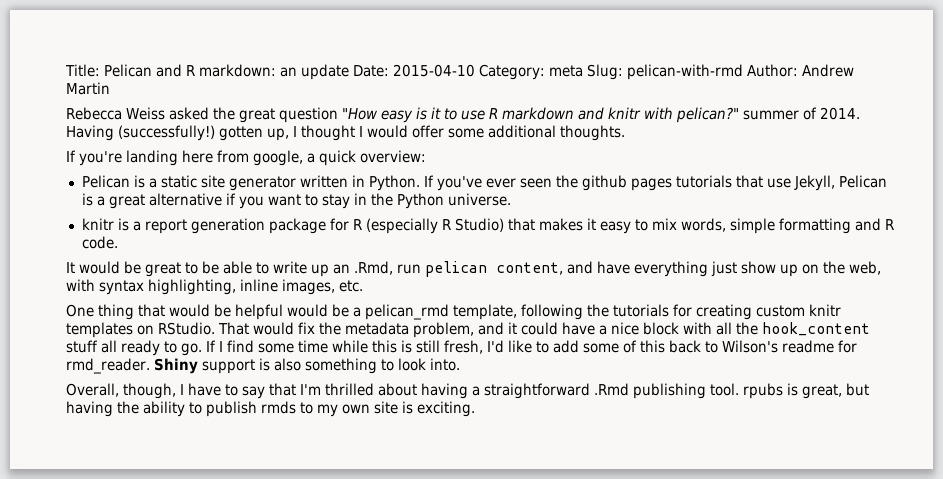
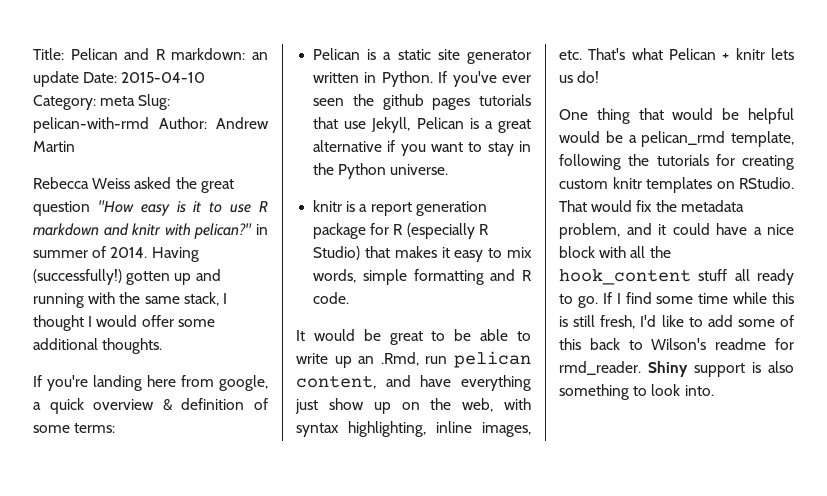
(739, 115) none -> [255,224,268,235] in
[267,128,289,141] up, -> [174,269,221,285] [33,292,219,308] up and running with the same stack,
[360,150,426,163] overview: -> [93,398,268,411] [33,423,116,433] overview & definition of some terms:
(363, 286) none -> [588,48,794,60] [559,71,600,83] That's what Pelican + knitr lets us do!
[66,383,869,399] [66,401,475,417] // Overall, though, I have to say that I'm thrilled about having a straightforward .Rmd publishing tool. rpubs is great, but having the ability to publish rmds to my own site is exciting. -> (714, 390) none

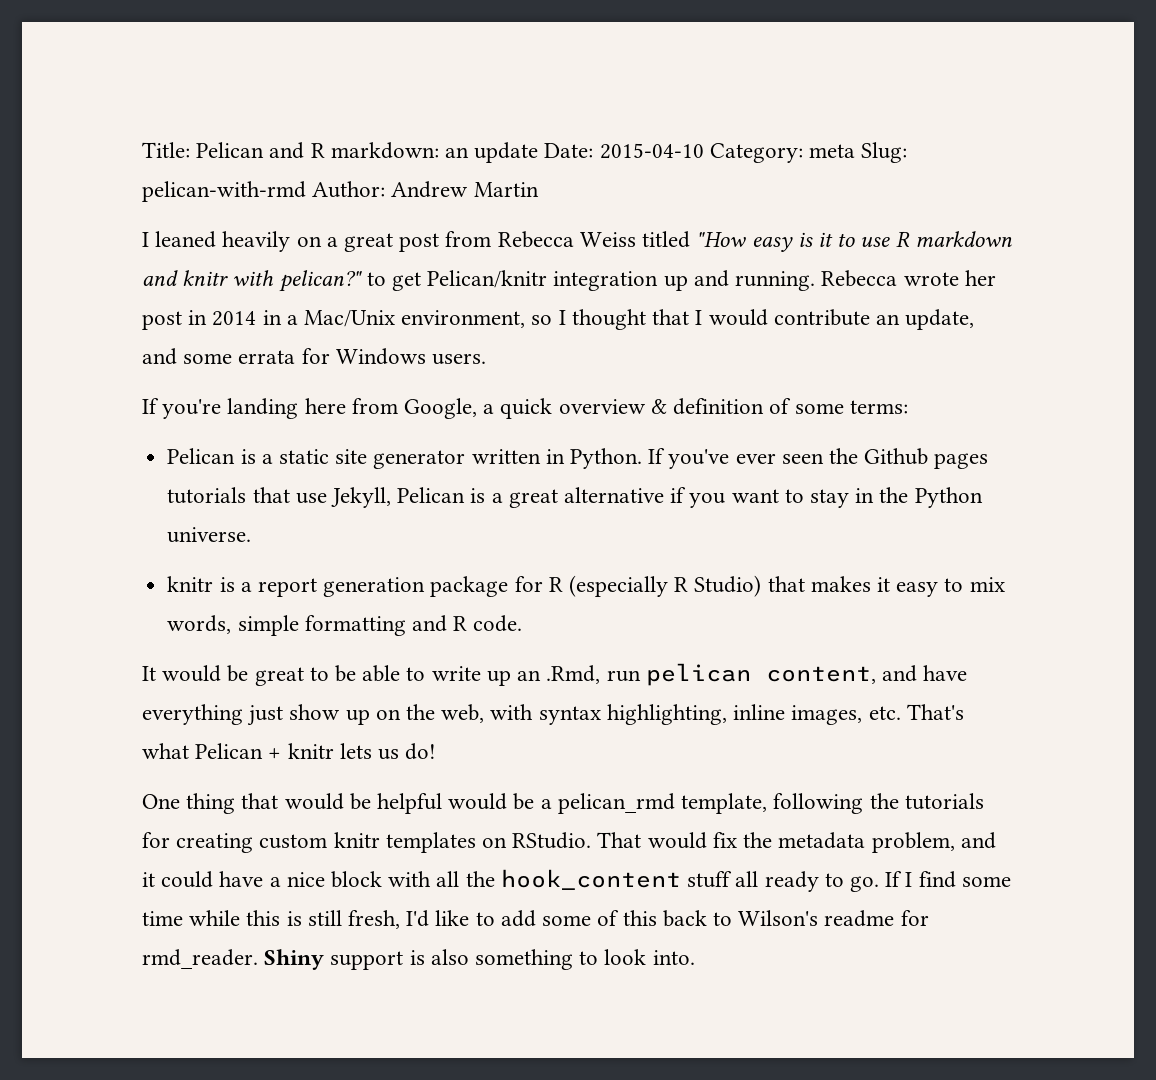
[33,177,234,193] [33,201,90,216] Rebecca Weiss asked the great question -> [142,231,691,252] I leaned heavily on a great post from Rebecca Weiss titled
[255,224,268,235] [33,246,199,262] [33,269,221,285] [33,292,219,308] in summer of 2014. Having (successfully!) gotten up and running with the same stack, -> [366,270,996,291] [142,310,553,330] to get Pelican/knitr integration up and running. Rebecca wrote her post in 2014 in a Mac/Unix environment, so
(84, 323) none -> [652,309,690,325] that
[141,315,215,327] [33,338,163,354] offer some additional thoughts. -> [773,309,975,330] [142,348,487,365] contribute an update, and some errata for Windows users.
[219,375,268,391] google, -> [404,398,478,419] Google,
[382,94,424,110] github -> [864,448,929,465] Github

